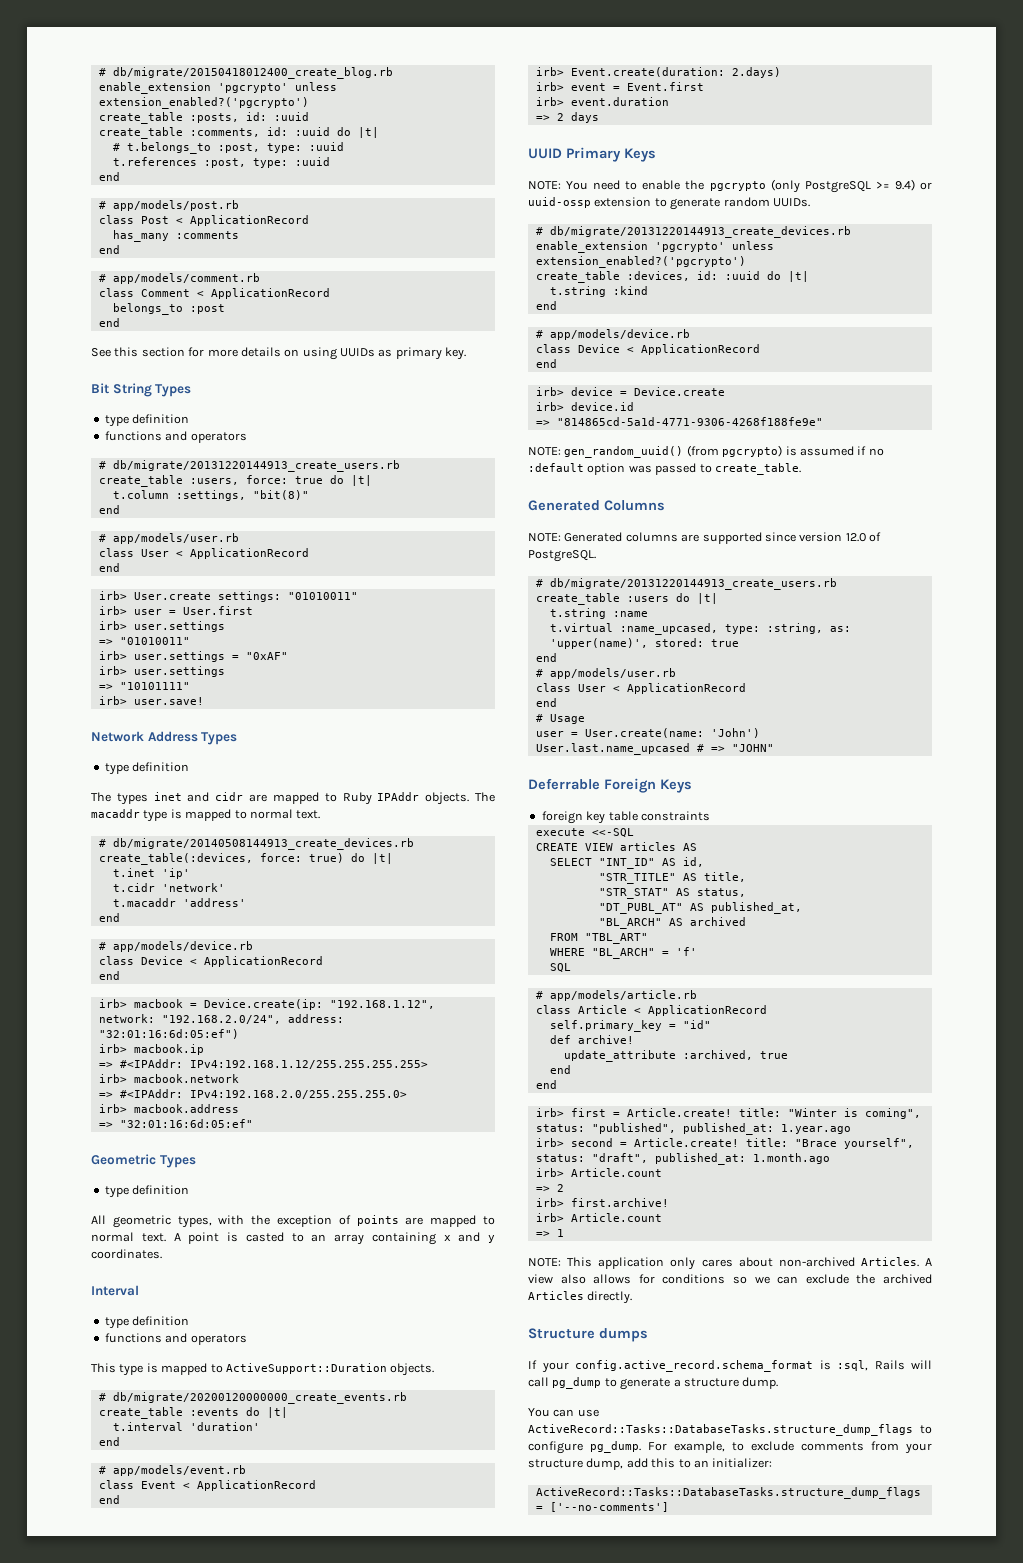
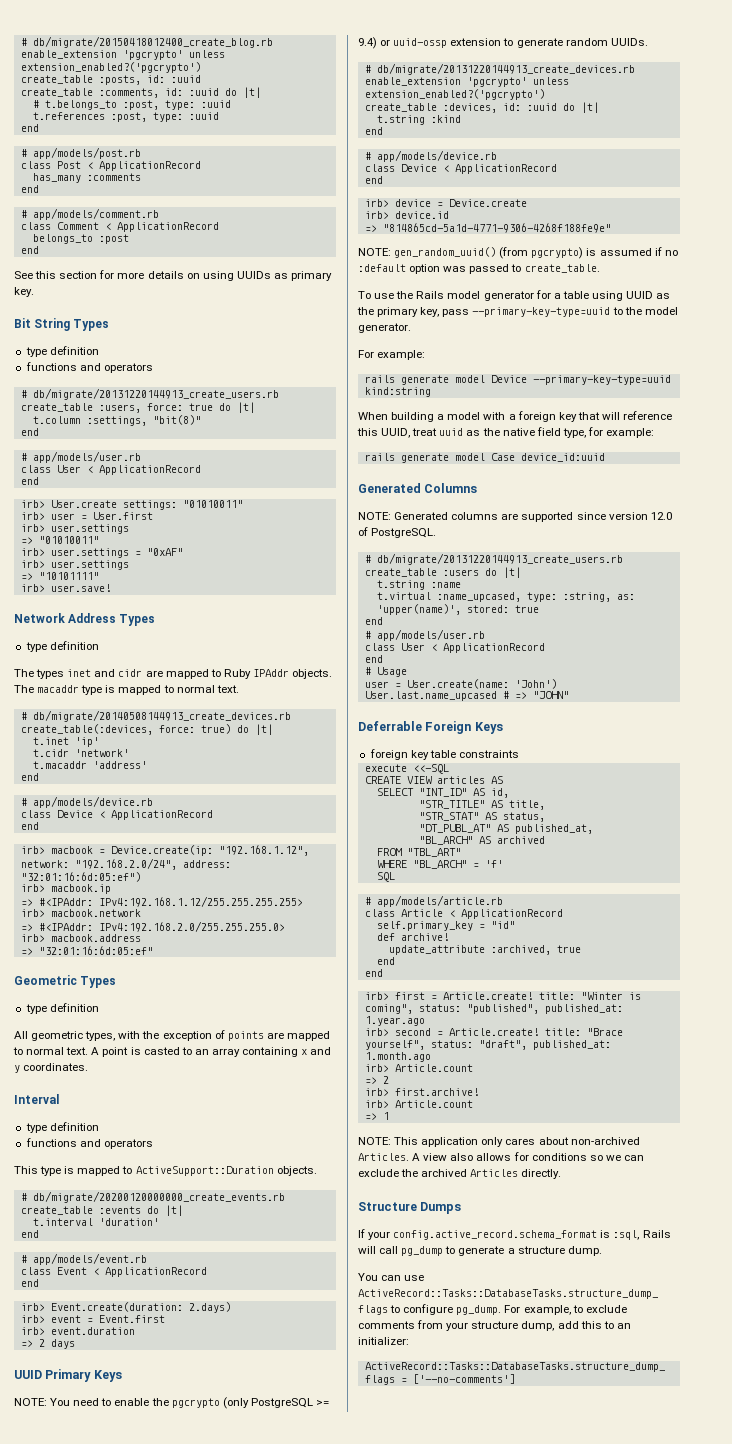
(801, 469) none -> [358,290,671,301] [357,307,678,317] [358,323,411,333] [358,350,426,360] [364,375,671,385] [364,387,431,397] [358,411,673,422] [357,427,655,438] [364,453,605,463] // To use the Rails model generator for a table using UUID as the primary key, pass --primary-key-type=uuid to the model generator. // For example: // rails generate model Device --primary-key-type=uuid kind:string // When building a model with a foreign key that will reference this UUID, treat uuid as the native field type, for example: // rails generate model Case device_id:uuid
[599,1328,648,1342] dumps -> [420,1202,462,1214] Dumps

